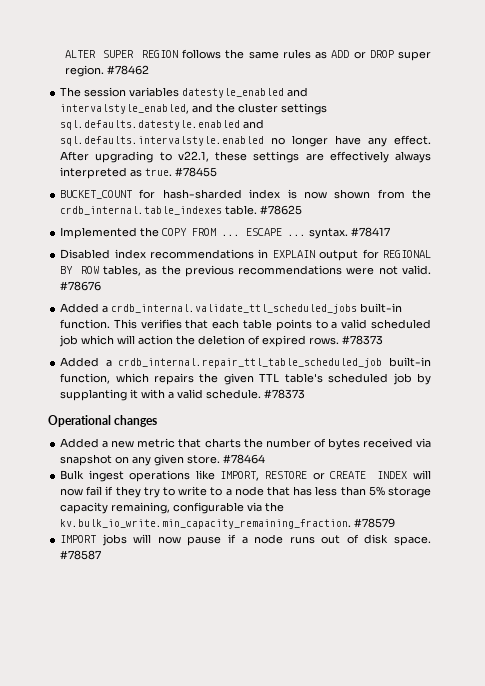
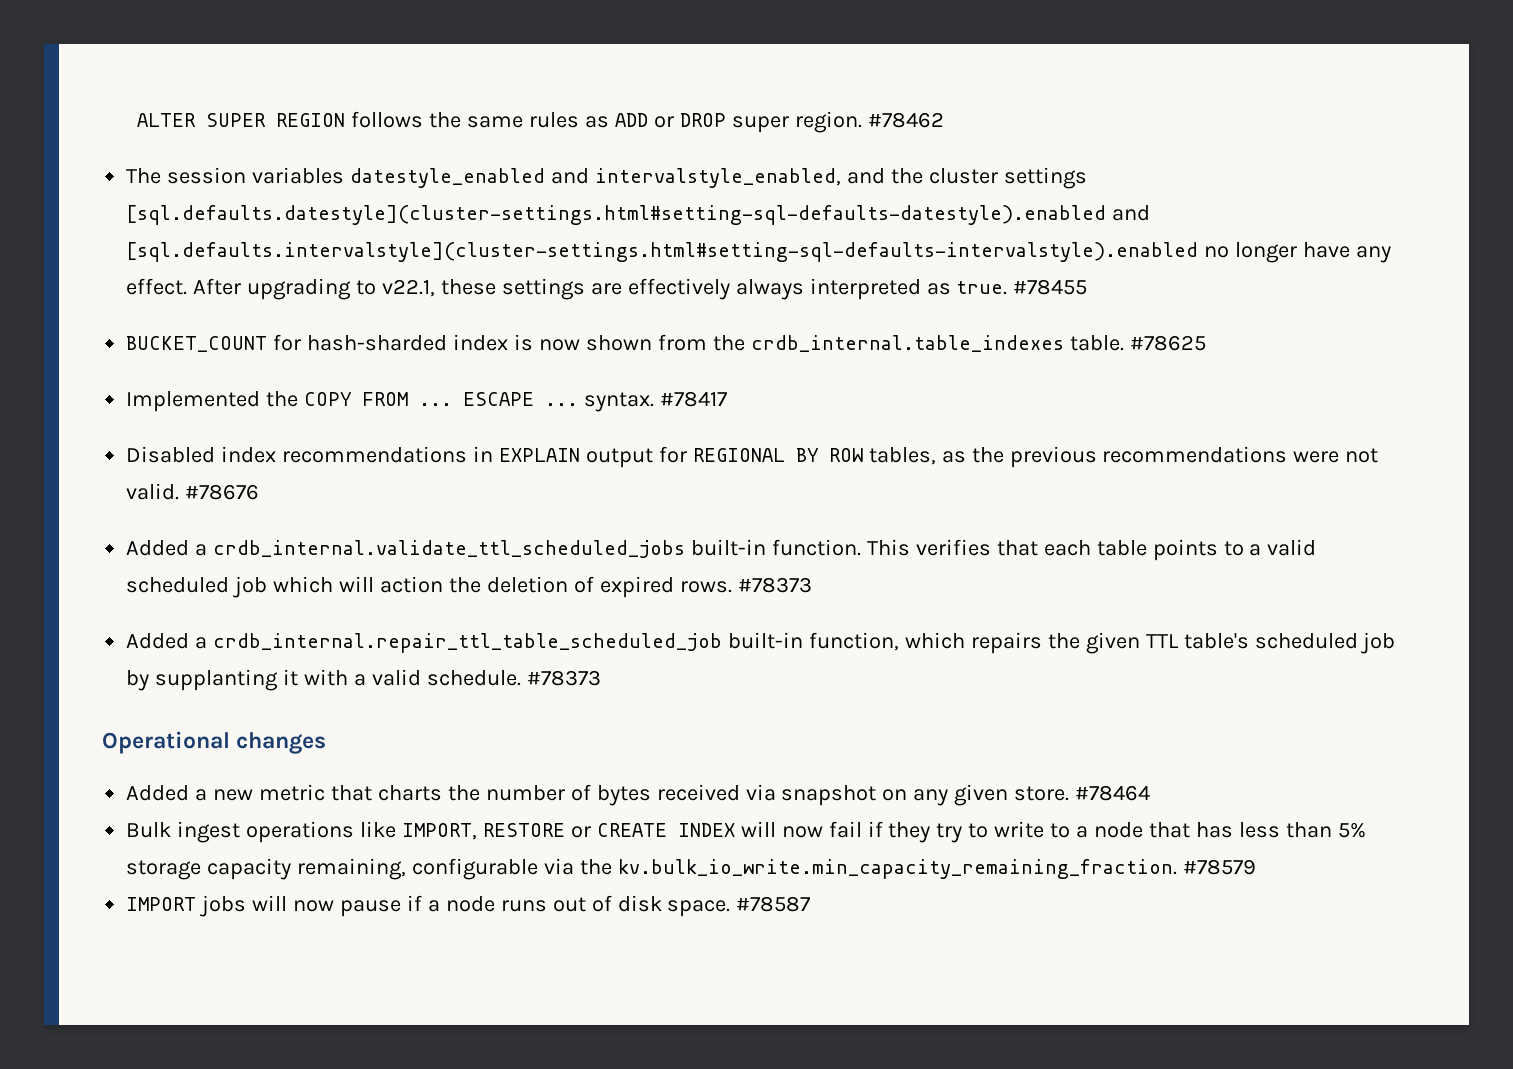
[60,119,265,130] [60,136,265,146] sql.defaults.datestyle.enabled and sql.defaults.intervalstyle.enabled -> [126,205,1151,225] [126,242,1199,262] [sql.defaults.datestyle](cluster-settings.html#setting-sql-defaults-datestyle).enabled and [sql.defaults.intervalstyle](cluster-settings.html#setting-sql-defaults-intervalstyle).enabled

